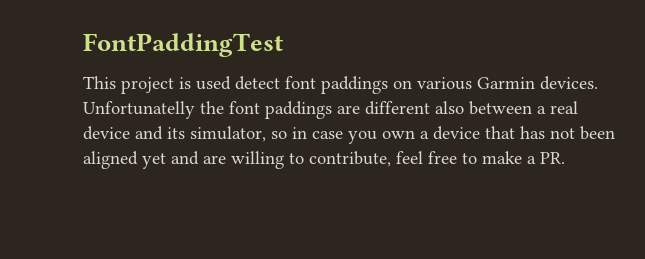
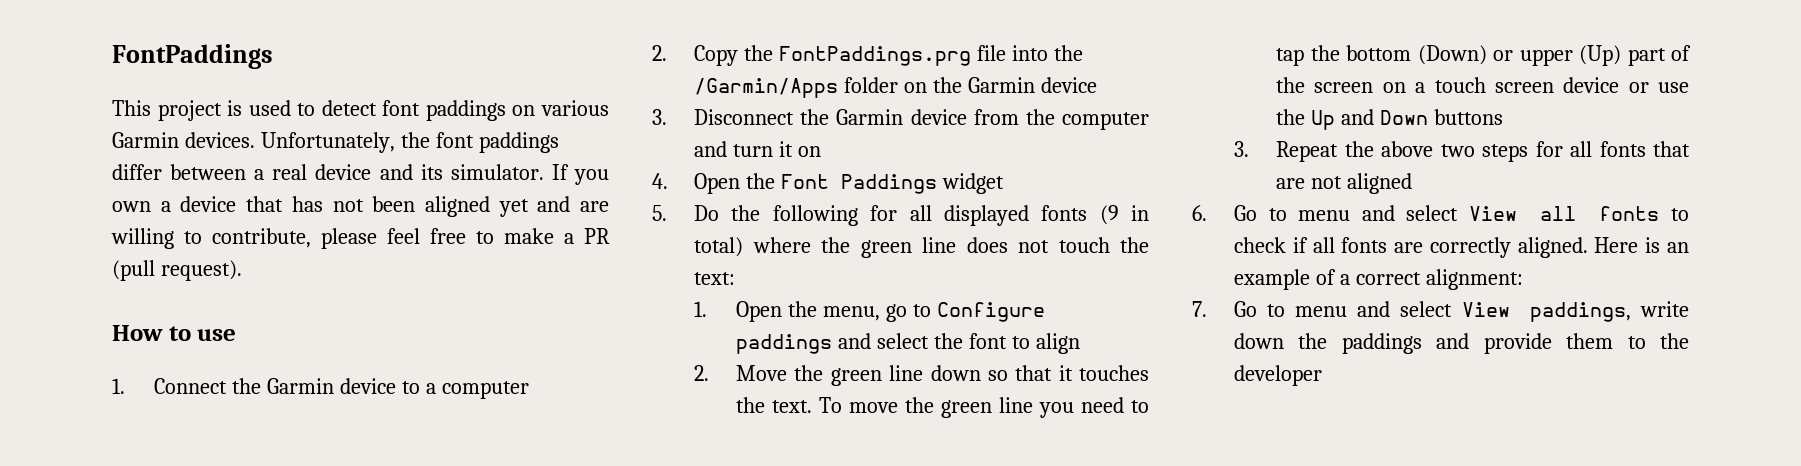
[83,33,283,57] FontPaddingTest -> [112,44,273,69] FontPaddings
(231, 83) none -> [297,103,316,116] to
[83,101,195,119] Unfortunatelly -> [260,132,395,153] Unfortunately,
[337,101,464,115] are different also -> [112,164,162,180] differ
[190,126,343,142] simulator, so in case -> [450,164,569,180] simulator. If
(391, 159) none -> [321,228,377,249] please
[540,152,565,164] PR. -> [584,228,610,244] [112,260,242,281] [112,325,237,341] [112,378,529,399] [652,45,1083,66] [693,77,1097,98] [652,109,1149,130] [693,141,821,157] [652,173,1004,194] [652,205,1149,226] [693,237,1149,258] [693,272,735,285] [693,301,1045,322] [735,333,1080,354] [693,365,1149,386] [735,397,1149,418] [1275,45,1691,66] [1275,77,1689,93] [1275,109,1503,130] [1233,141,1690,162] [1275,173,1412,194] [1192,205,1689,221] [1233,237,1689,258] [1233,269,1523,290] [1192,301,1689,322] [1233,333,1689,354] [1233,365,1322,386] PR (pull request). // How to use // 1. Connect the Garmin device to a computer // 2. Copy the FontPaddings.prg file into the /Garmin/Apps folder on the Garmin device // 3. Disconnect the Garmin device from the computer and turn it on // 4. Open the Font Paddings widget // 5. Do the following for all displayed fonts (9 in total) where the green line does not touch the text: // 1. Open the menu, go to Configure paddings and select the font to align // 2. Move the green line down so that it touches the text. To move the green line you need to tap the bottom (Down) or upper (Up) part of the screen on a touch screen device or use the Up and Down buttons // 3. Repeat the above two steps for all fonts that are not aligned // 6. Go to menu and select View all fonts to check if all fonts are correctly aligned. Here is an example of a correct alignment: // 7. Go to menu and select View paddings, write down the paddings and provide them to the developer

